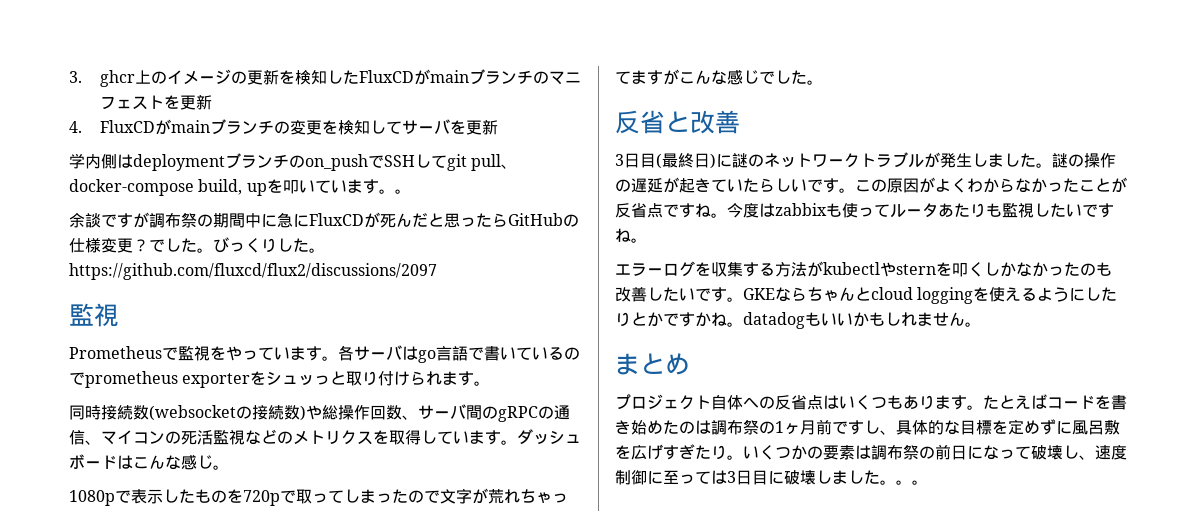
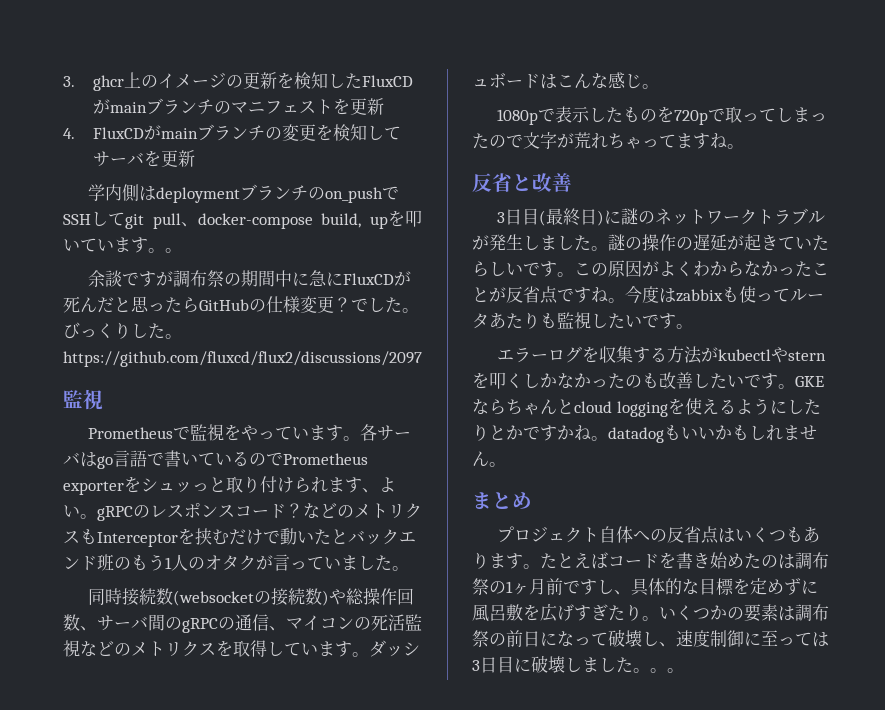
[85,371,178,388] prometheus -> [283,453,368,465] Prometheus
(475, 378) none -> [362,477,396,493] [63,503,422,521] [63,528,416,547] [63,554,392,571] 、よい。gRPCのレスポンスコード？などのメトリクスもInterceptorを挟むだけで動いたとバックエンド班のもう1人のオタクが言っていました
[663,69,807,85] がこんな感じでした -> [710,133,727,149] ね
[615,228,631,242] ね -> (676, 321) none

